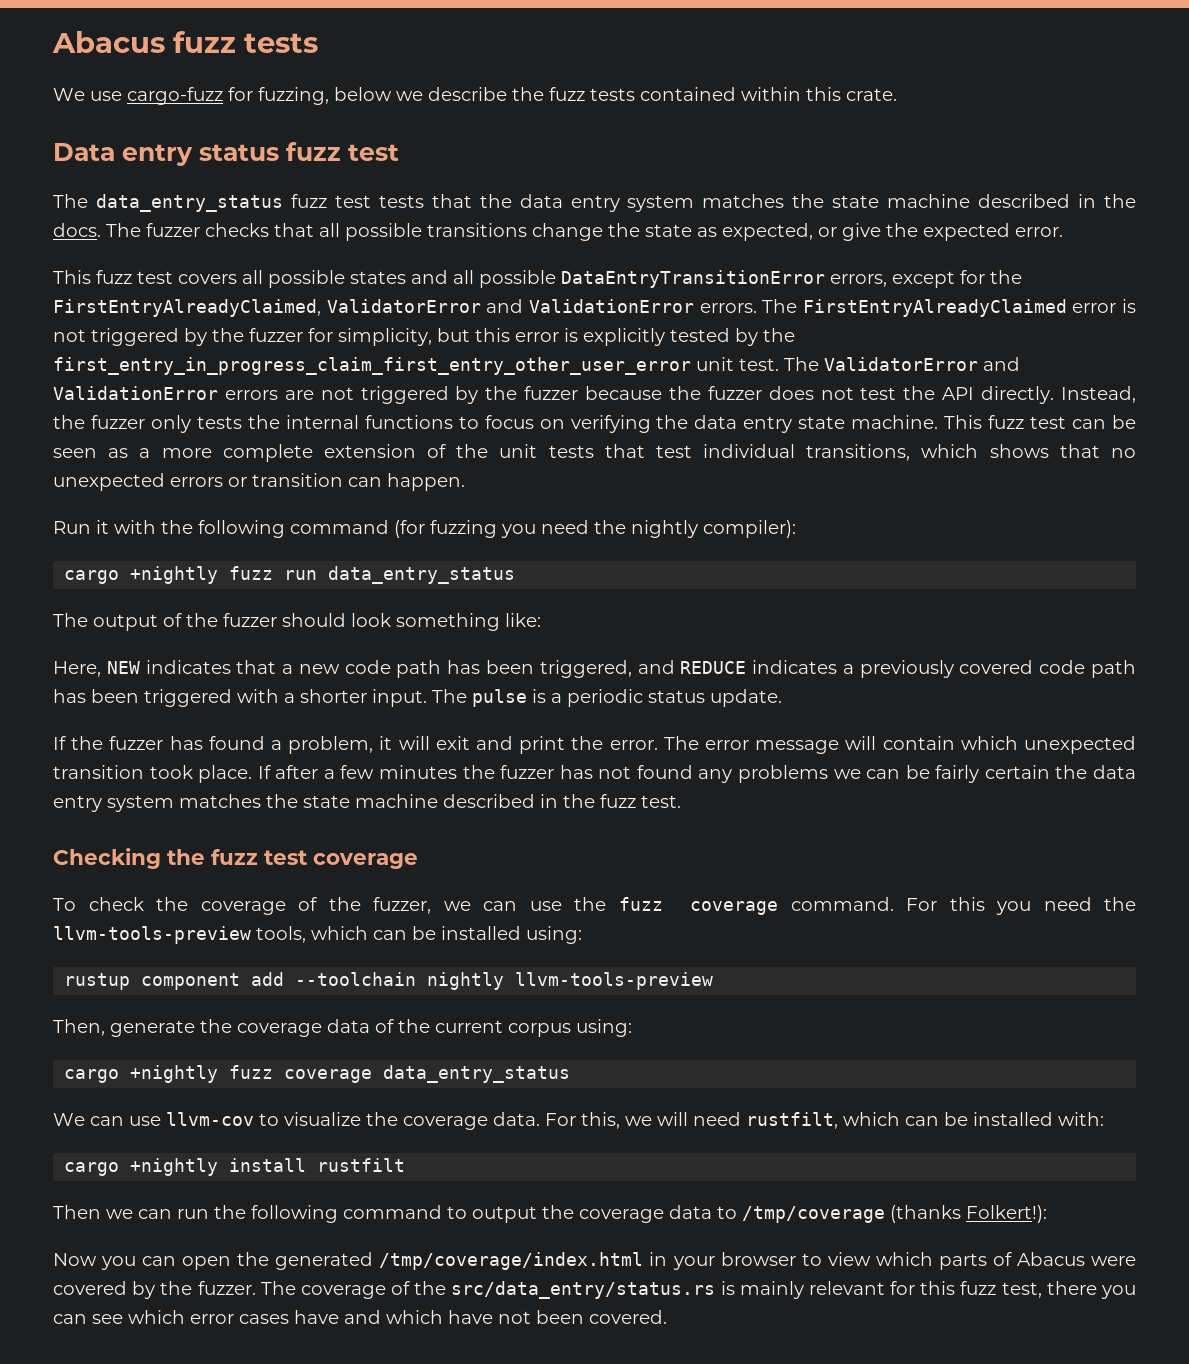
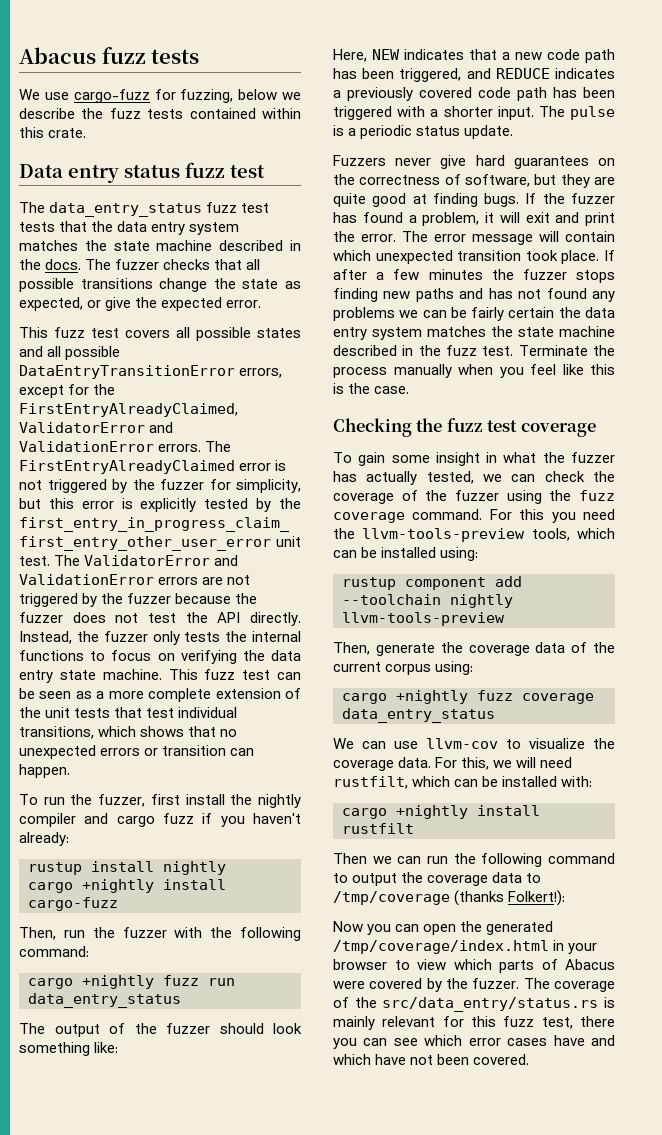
[53,520,796,538] Run it with the following command (for fuzzing you need the nightly compiler): -> [19,794,302,808] [19,813,301,827] [19,832,69,846] [28,861,226,875] [28,879,226,893] [28,897,118,911] [19,927,301,941] [19,946,89,957] To run the fuzzer, first install the nightly compiler and cargo fuzz if you haven't already: // rustup install nightly // cargo +nightly install cargo-fuzz // Then, run the fuzzer with the following command:
(782, 698) none -> [333,155,615,169] [333,174,615,188] [333,193,520,207] Fuzzers never give hard guarantees on the correctness of software, but they are quite good at finding bugs.
(555, 772) none -> [576,270,615,283] [333,288,484,302] stops finding new paths and
(681, 801) none -> [518,345,615,356] [333,364,615,378] [333,383,410,394] Terminate the process manually when you feel like this is the case.
(76, 904) none -> [358,452,615,466] [333,471,536,485] gain some insight in what the fuzzer has actually tested, we can
[373,897,562,914] fuzzer, we can use -> [455,490,542,504] fuzzer using

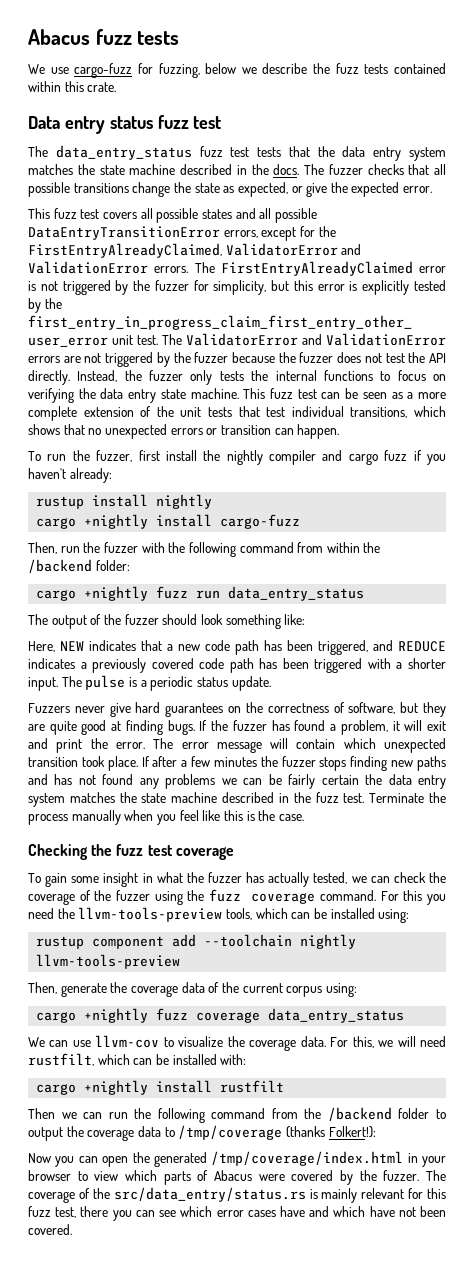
[19,946,89,957] command: -> [239,542,381,553] [28,559,130,573] command from within the /backend folder:
(615, 858) none -> [271,1107,430,1121] from the /backend folder

